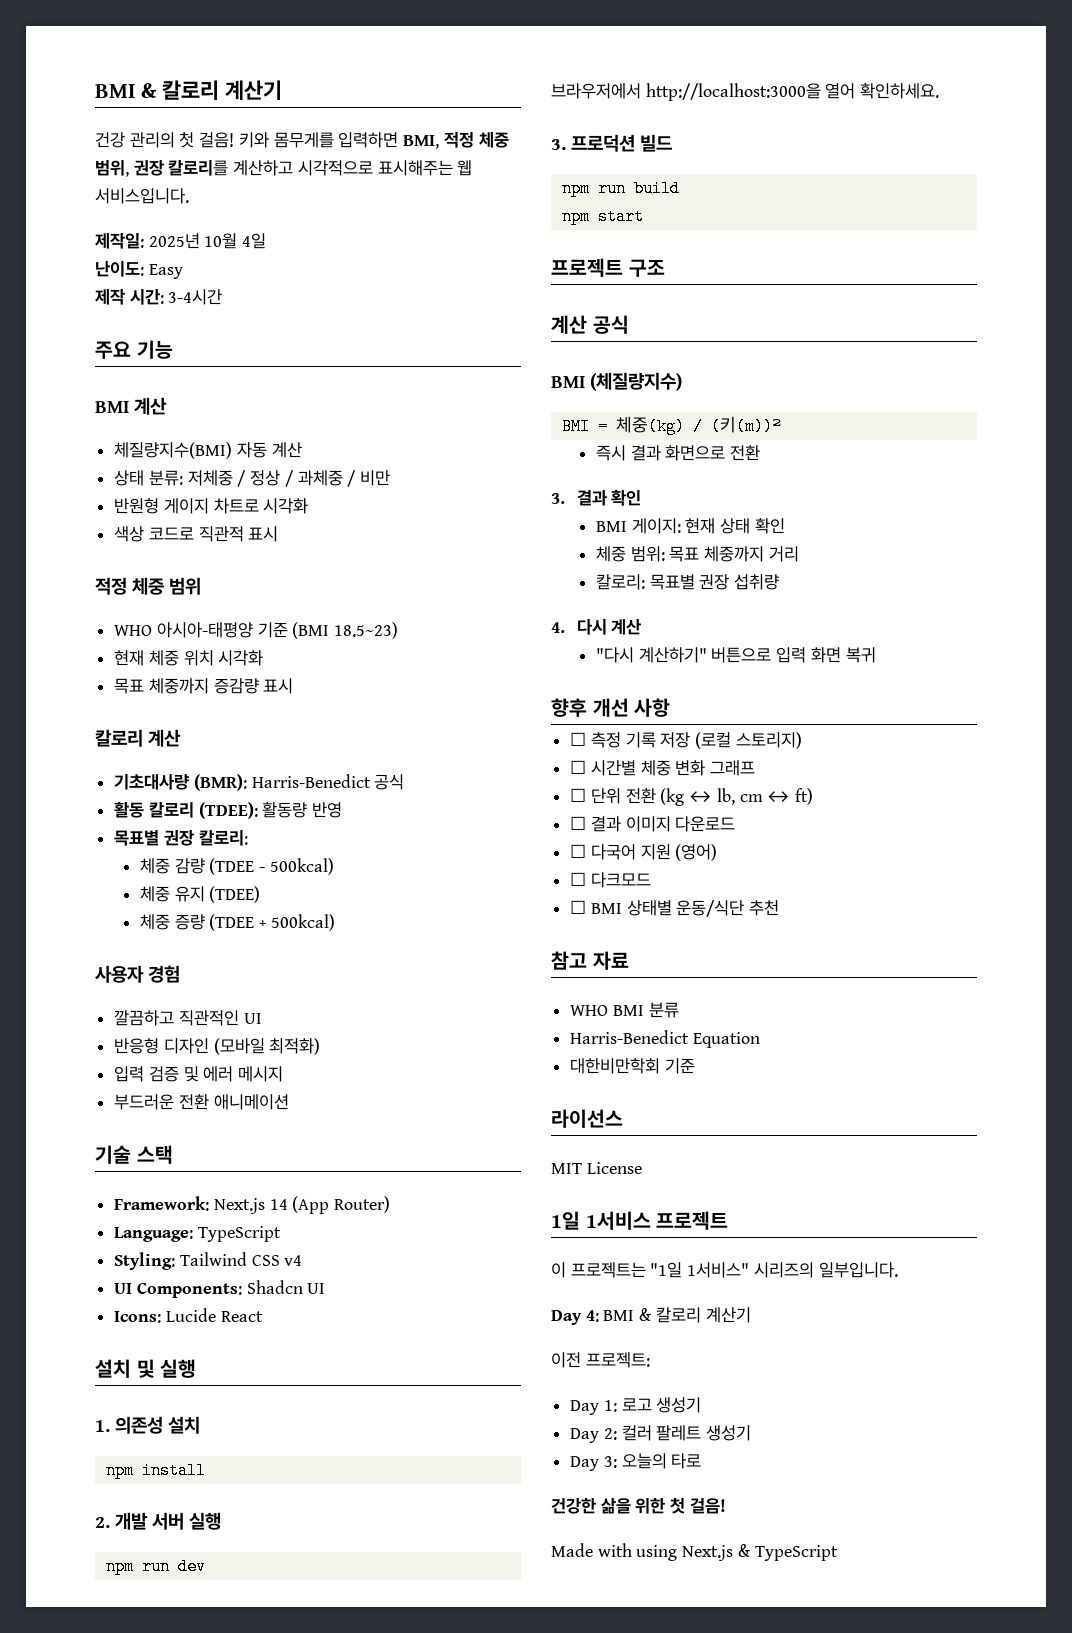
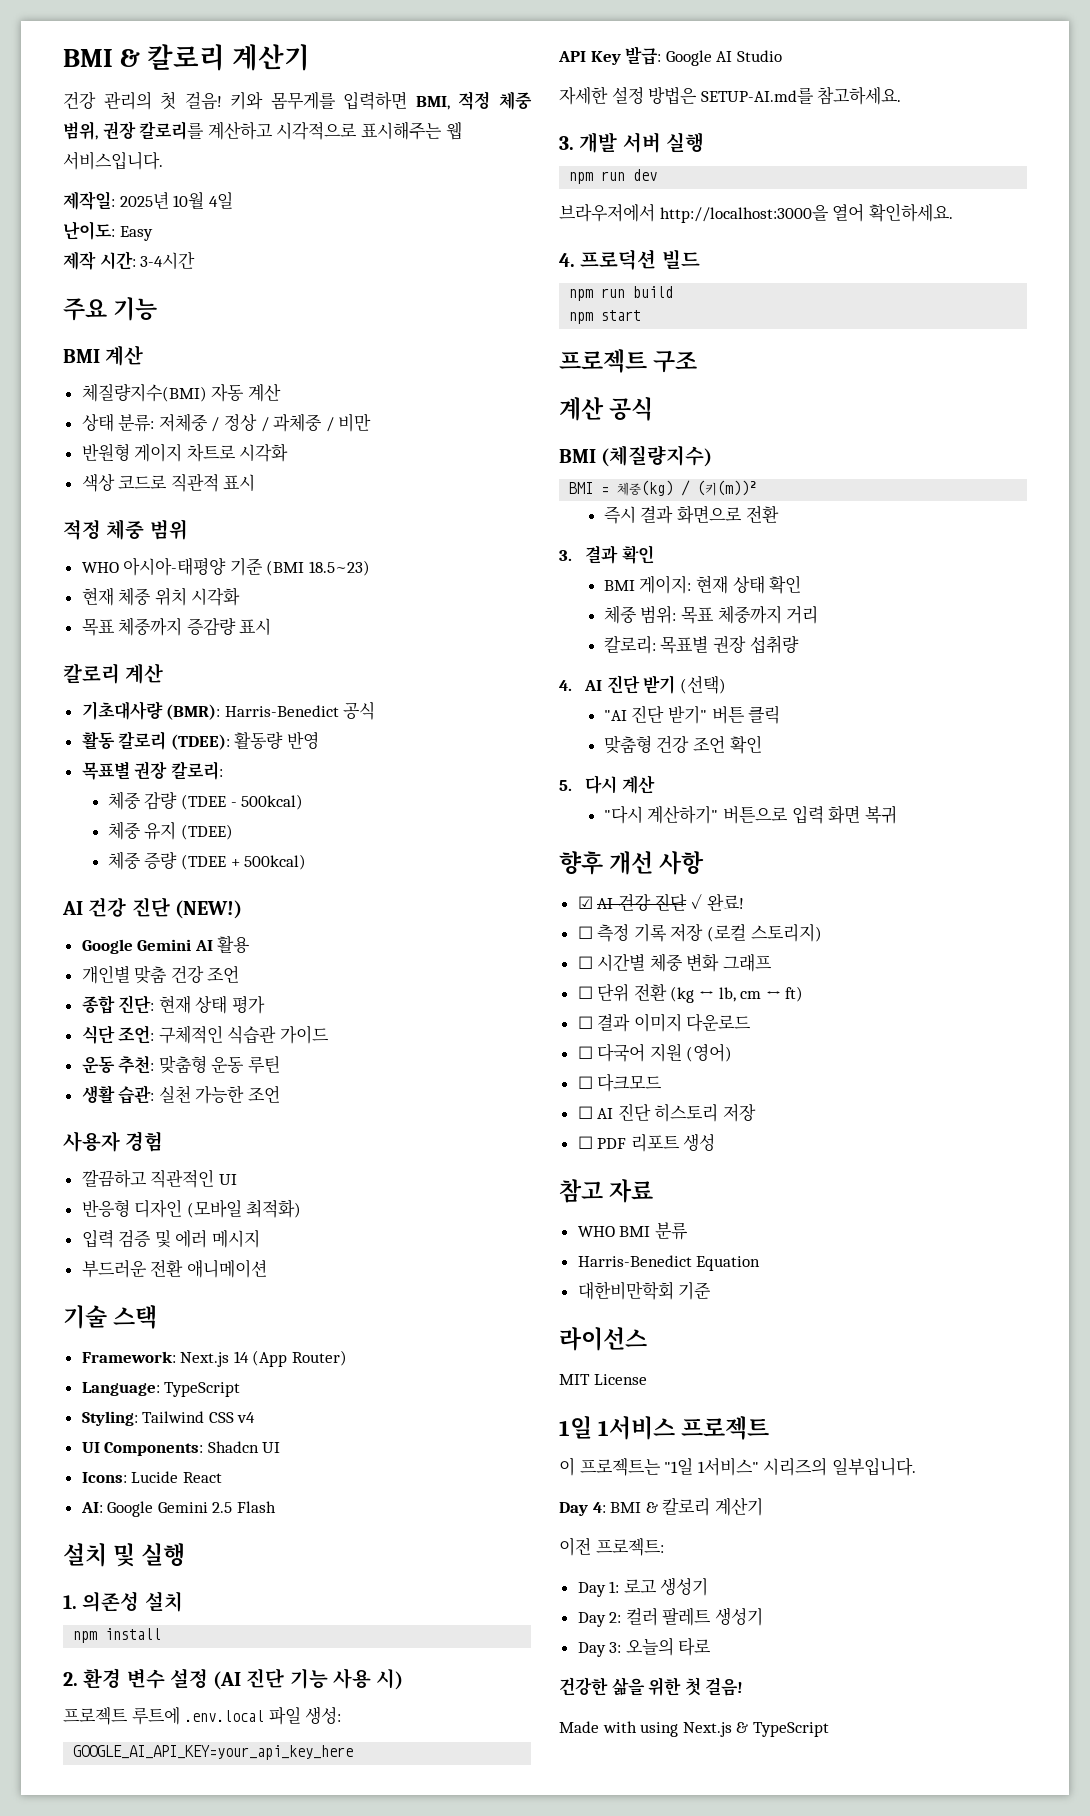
(335, 922) none -> [62,897,242,919] [81,936,251,954] [81,965,240,984] [81,995,266,1014] [81,1025,330,1044] [81,1055,281,1074] [81,1085,281,1104] // AI 건강 진단 (NEW!) // Google Gemini AI 활용 // 개인별 맞춤 건강 조언 // 종합 진단: 현재 상태 평가 // 식단 조언: 구체적인 식습관 가이드 // 운동 추천: 맞춤형 운동 루틴 // 생활 습관: 실천 가능한 조언
(263, 1316) none -> [80,1501,277,1517] // AI: Google Gemini 2.5 Flash
(110, 1522) none -> [83,1668,404,1690] [63,1706,342,1725] [73,1745,354,1760] [558,46,782,66] [559,86,902,105] [559,136,574,150] 환경 변수 설정 (AI 진단 기능 사용 시) // 프로젝트 루트에 .env.local 파일 생성: // GOOGLE_AI_API_KEY=your_api_key_here // API Key 발급: Google AI Studio // 자세한 설정 방법은 SETUP-AI.md를 참고하세요. // 3.
[551,139,566,150] 3. -> [559,253,575,267] 4.
(565, 627) none -> [584,675,726,694] [603,705,781,724] [603,735,762,754] [559,780,572,791] AI 진단 받기 (선택) // "AI 진단 받기" 버튼 클릭 // 맞춤형 건강 조언 확인 // 5.
(671, 707) none -> [577,893,744,911] // ☑ AI 건강 진단 ✓ 완료!
[590,900,780,917] BMI 상태별 운동/식단 추천 -> [597,1103,757,1122] [577,1133,716,1152] AI 진단 히스토리 저장 // ☐ PDF 리포트 생성

